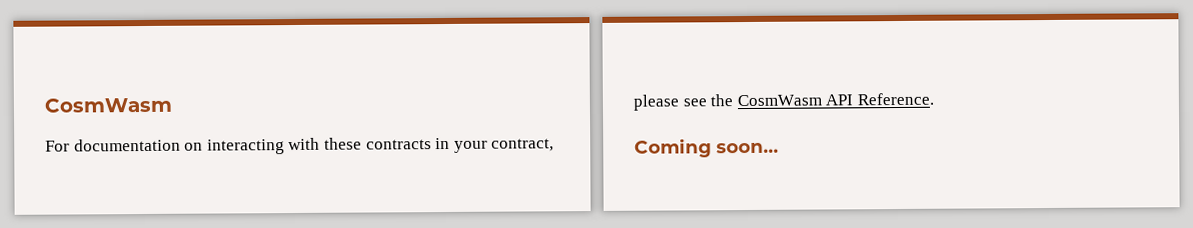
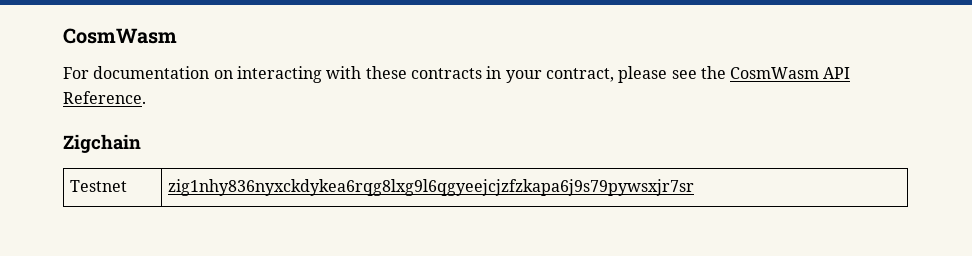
[634,138,779,158] Coming soon... -> [63,134,141,153] [69,180,127,192] [167,179,694,196] Zigchain // Testnet | zig1nhy836nyxckdykea6rqg8lxg9l6qgyeejcjzfzkapa6j9s79pywsxjr7sr

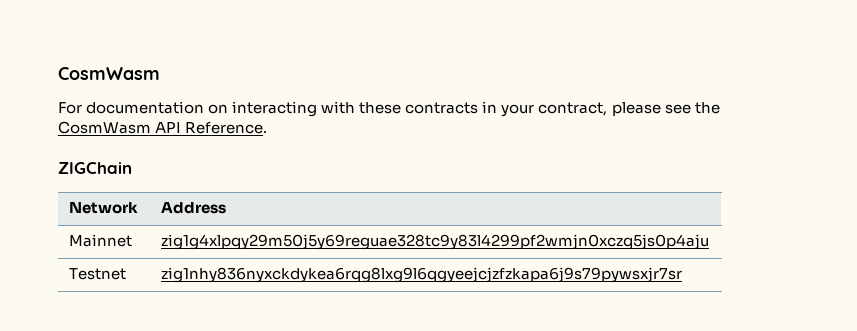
[63,134,141,153] Zigchain -> [58,162,132,174] [69,202,139,214] [161,202,227,214] [69,234,133,247] [161,234,710,250] ZIGChain // Network | Address // Mainnet | zig1g4xlpqy29m50j5y69reguae328tc9y83l4299pf2wmjn0xczq5js0p4aju

